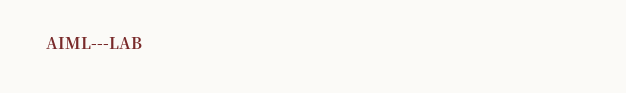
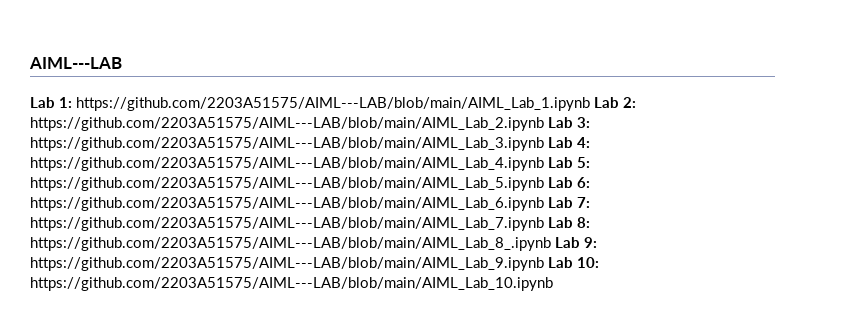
(142, 43) none -> [30,97,636,111] [30,117,590,131] [30,137,590,151] [30,157,590,171] [30,177,590,191] [30,197,590,211] [30,217,590,231] [30,237,597,251] [30,257,599,271] [30,277,553,291] // Lab 1: https://github.com/2203A51575/AIML---LAB/blob/main/AIML_Lab_1.ipynb Lab 2: https://github.com/2203A51575/AIML---LAB/blob/main/AIML_Lab_2.ipynb Lab 3: https://github.com/2203A51575/AIML---LAB/blob/main/AIML_Lab_3.ipynb Lab 4: https://github.com/2203A51575/AIML---LAB/blob/main/AIML_Lab_4.ipynb Lab 5: https://github.com/2203A51575/AIML---LAB/blob/main/AIML_Lab_5.ipynb Lab 6: https://github.com/2203A51575/AIML---LAB/blob/main/AIML_Lab_6.ipynb Lab 7: https://github.com/2203A51575/AIML---LAB/blob/main/AIML_Lab_7.ipynb Lab 8: https://github.com/2203A51575/AIML---LAB/blob/main/AIML_Lab_8_.ipynb Lab 9: https://github.com/2203A51575/AIML---LAB/blob/main/AIML_Lab_9.ipynb Lab 10: https://github.com/2203A51575/AIML---LAB/blob/main/AIML_Lab_10.ipynb

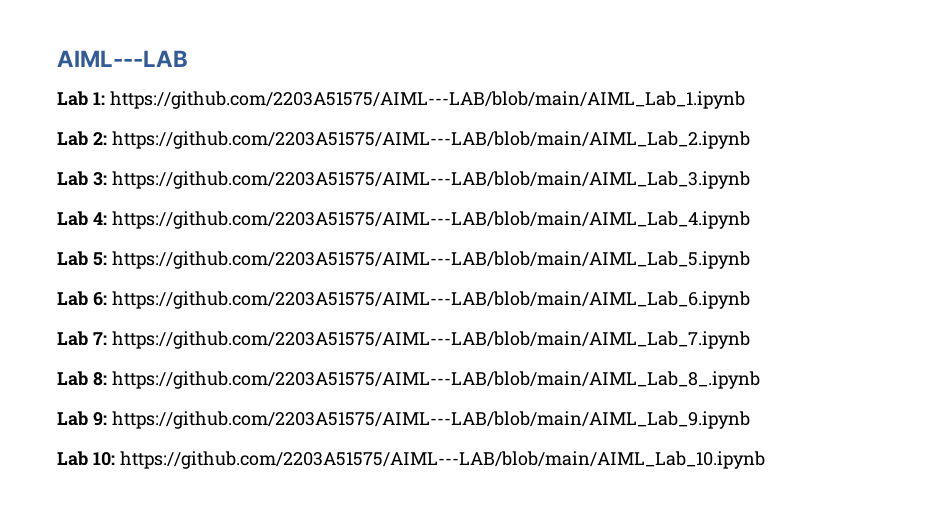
(590, 104) none -> (745, 100) //
(544, 124) none -> (750, 140) //
(544, 144) none -> (750, 180) //
(544, 164) none -> (750, 220) //
(544, 184) none -> (750, 260) //
(544, 204) none -> (750, 300) //
(544, 224) none -> (750, 340) //
(551, 244) none -> (760, 380) //
(544, 264) none -> (750, 420) //

